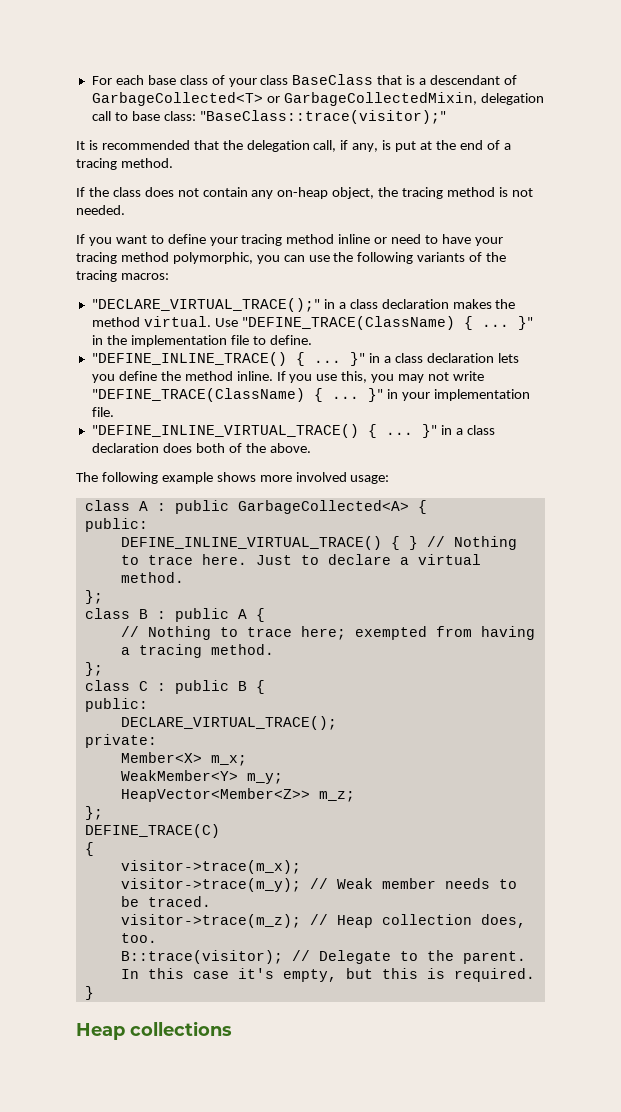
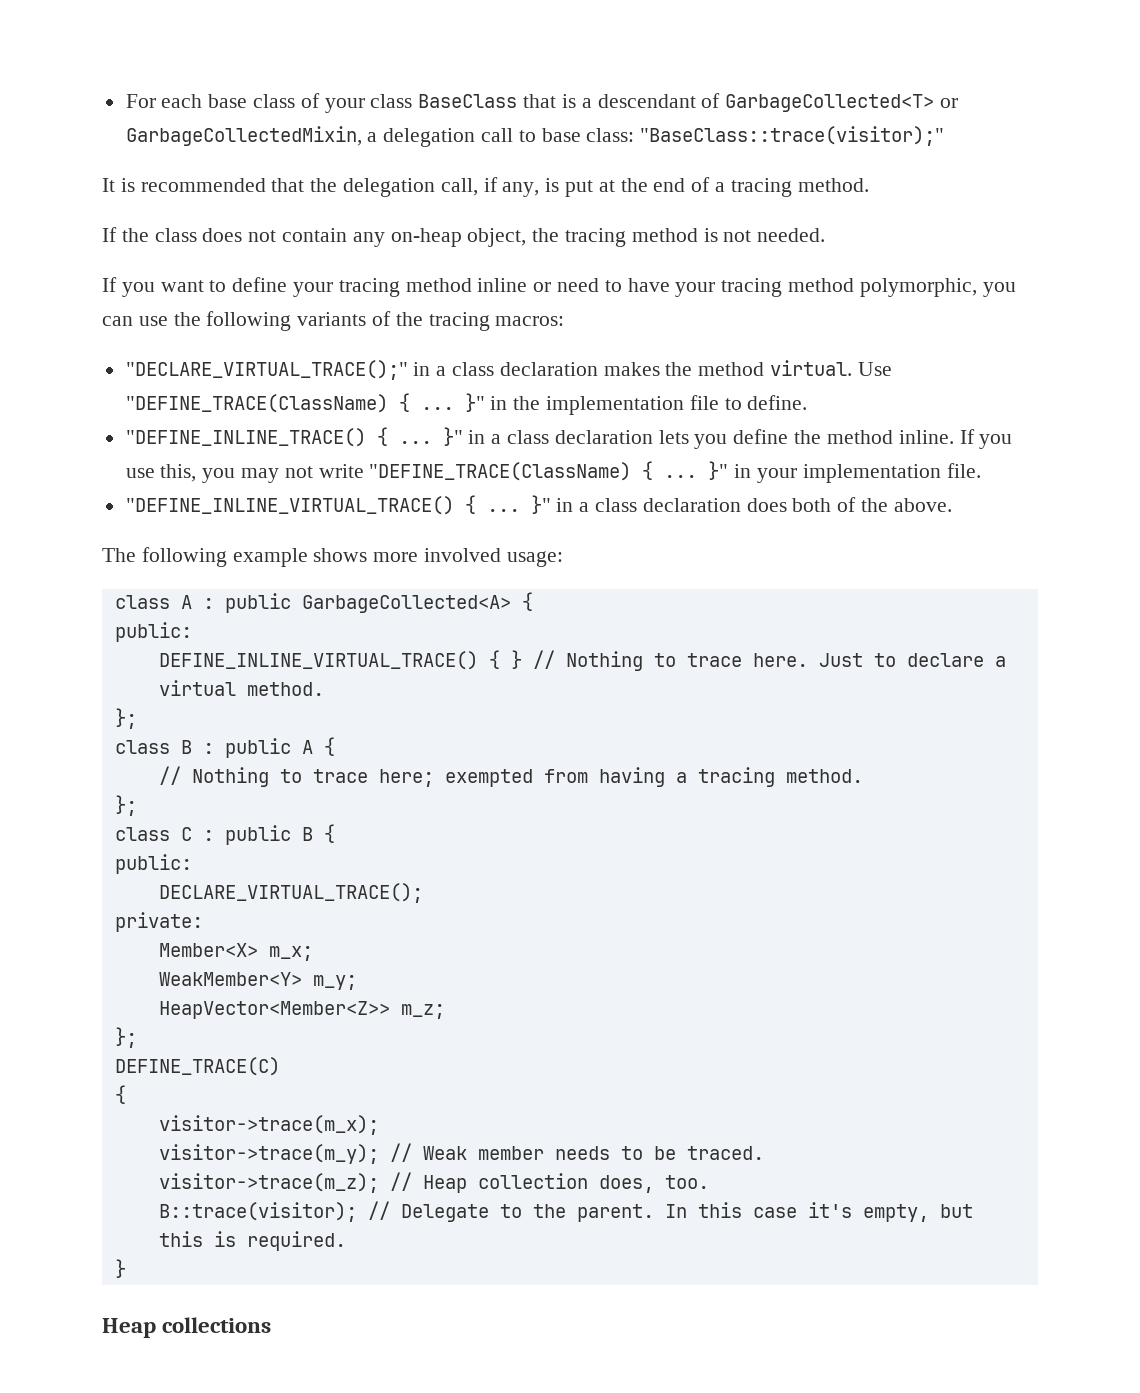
(477, 99) none -> [367,132,378,142] a

